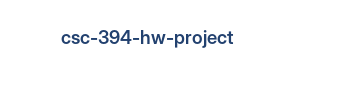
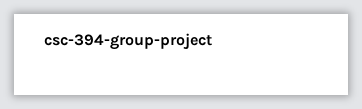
[61,30,234,48] csc-394-hw-project -> [44,33,212,50] csc-394-group-project

